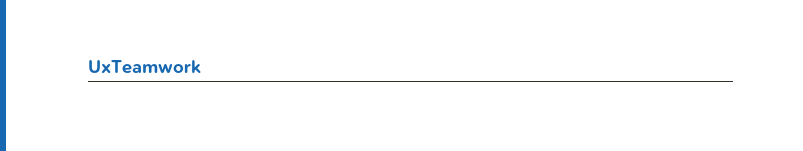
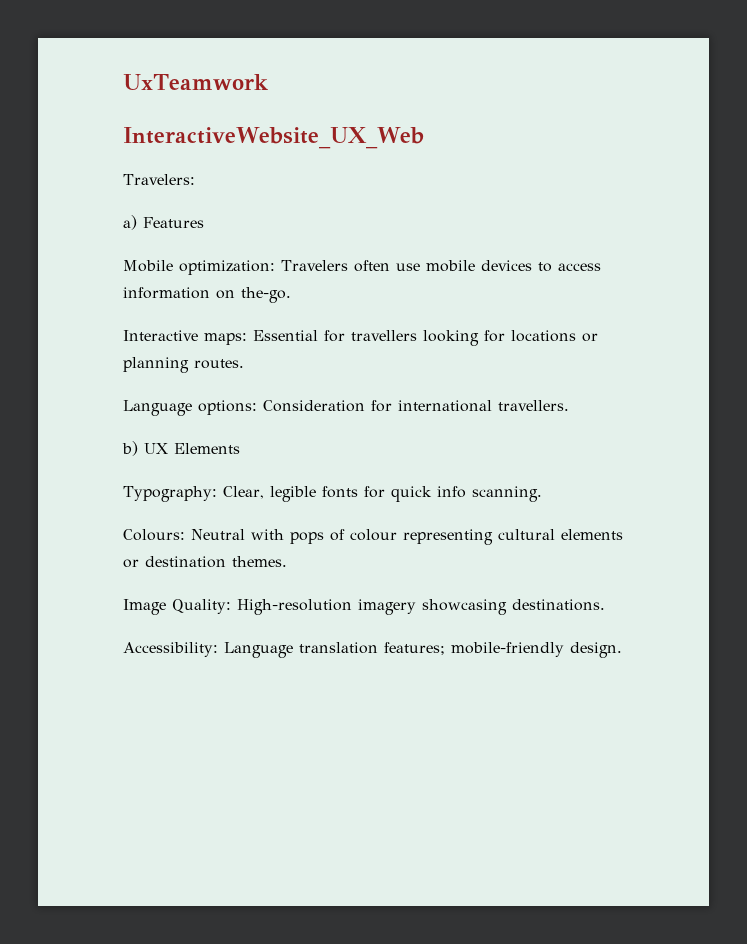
(201, 67) none -> [123,127,424,149] [123,174,195,185] [123,215,204,230] [123,260,601,275] [123,287,291,303] [123,330,598,346] [123,357,244,373] [123,400,569,416] [122,441,240,456] [123,486,542,502] [123,529,623,545] [123,556,287,568] [123,599,605,615] [123,642,622,658] // InteractiveWebsite_UX_Web // Travelers: // a) Features // Mobile optimization: Travelers often use mobile devices to access information on the-go. // Interactive maps: Essential for travellers looking for locations or planning routes. // Language options: Consideration for international travellers. // b) UX Elements // Typography: Clear, legible fonts for quick info scanning. // Colours: Neutral with pops of colour representing cultural elements or destination themes. // Image Quality: High-resolution imagery showcasing destinations. // Accessibility: Language translation features; mobile-friendly design.

